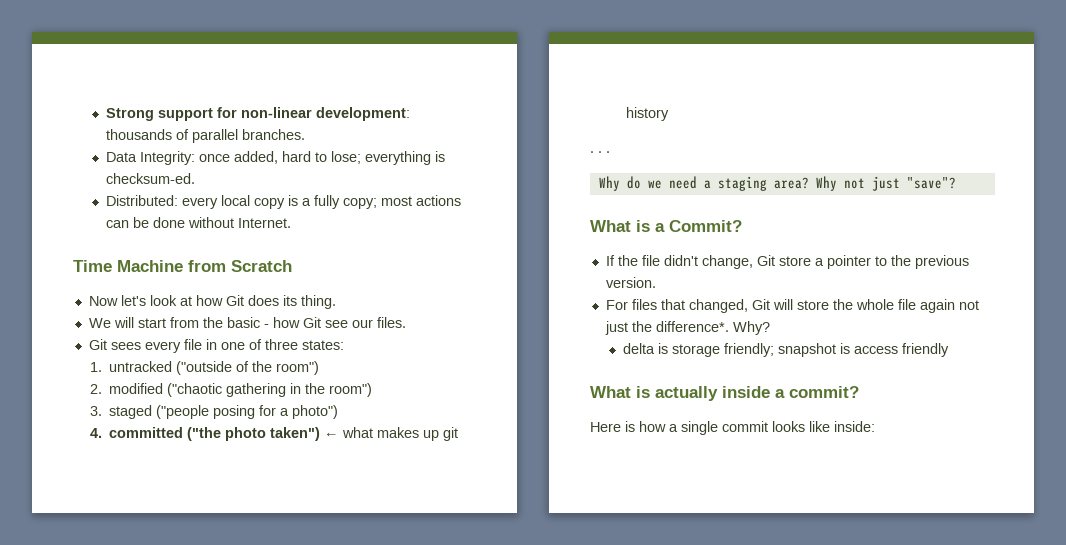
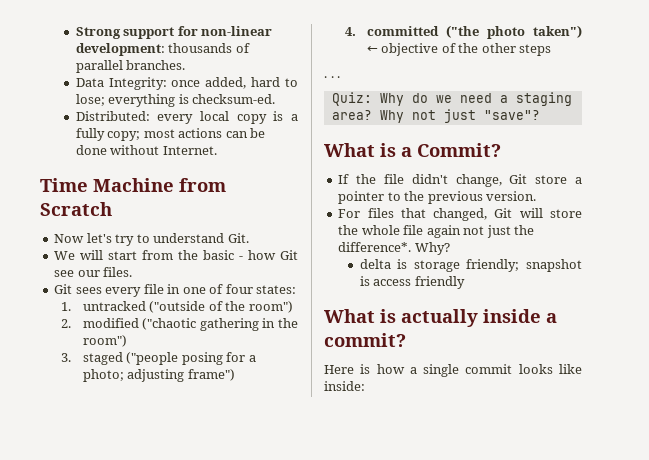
[149,295,336,309] look at how Git does its thing. -> [115,233,249,246] try to understand Git.
[264,339,298,350] three -> [225,284,253,294] four
[292,405,339,419] photo") -> [82,369,235,382] photo; adjusting frame")
[342,427,459,441] [626,107,670,121] what makes up git history -> [381,43,552,56] objective of the other steps
(610, 152) none -> [331,92,372,106] Quiz:

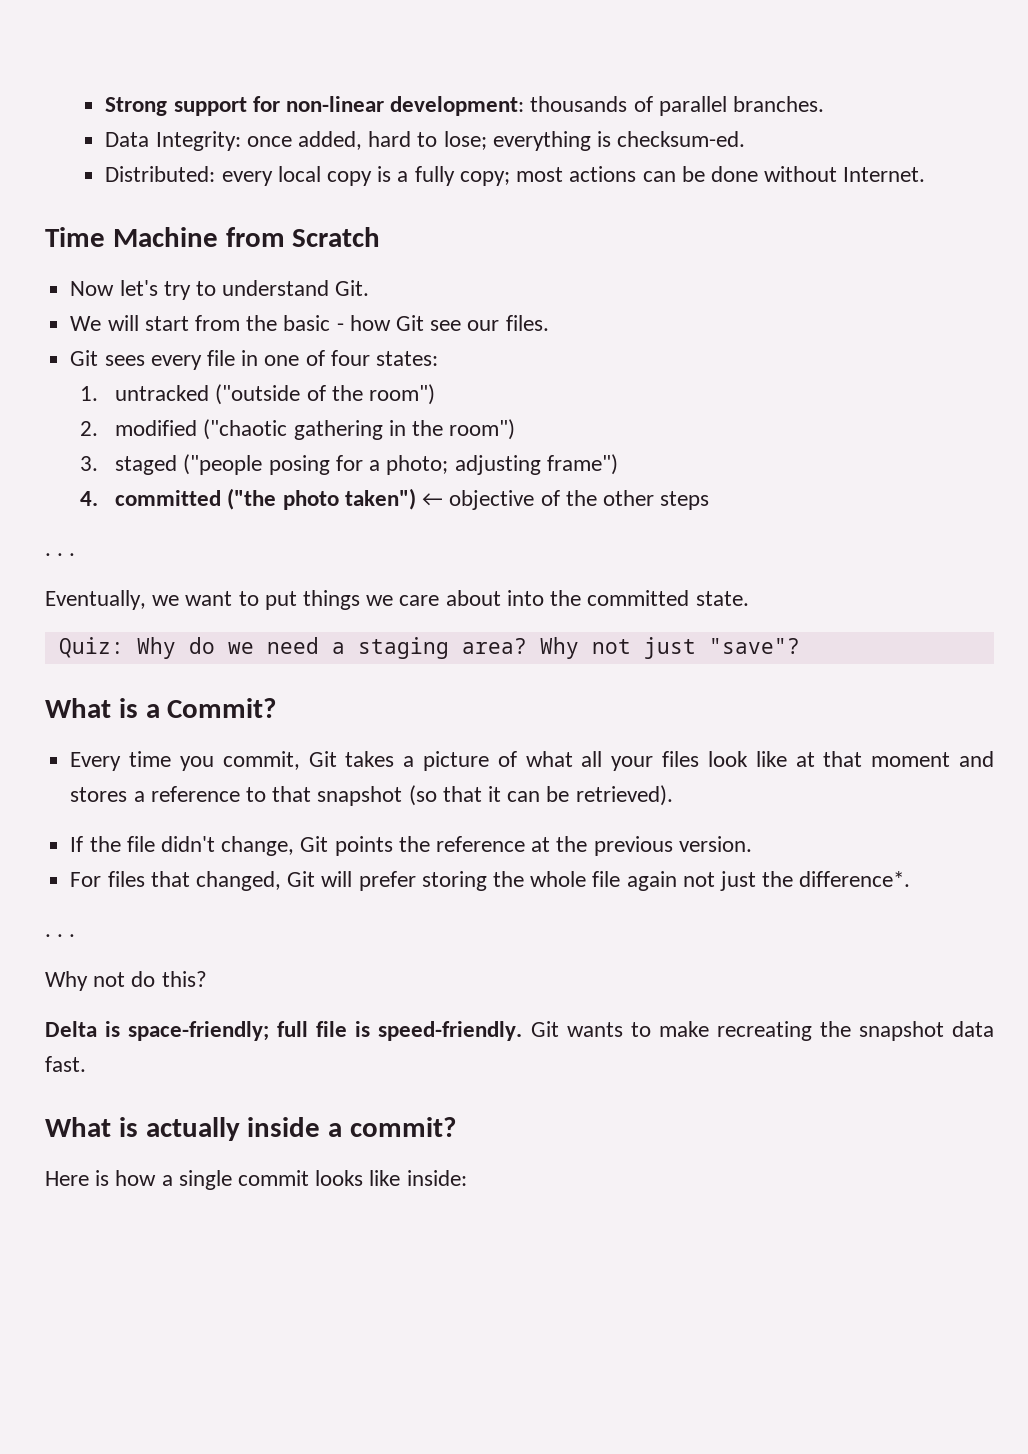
(341, 77) none -> [45,590,749,610] // Eventually, we want to put things we care about into the committed state.
(501, 150) none -> [70,751,995,771] [70,785,673,806] // Every time you commit, Git takes a picture of what all your files look like at that moment and stores a reference to that snapshot (so that it can be retrieved).
[535,175,582,184] [338,191,401,204] store a pointer to -> [334,836,551,856] points the reference at
[550,209,582,218] store -> [358,871,487,891] prefer storing
[414,242,450,255] [359,259,582,272] [359,276,465,289] Why? // delta is storage friendly; snapshot is access friendly -> [45,934,76,937] [45,971,207,991] [45,1021,994,1041] [45,1056,86,1072] // . . . // Why not do this? // Delta is space-friendly; full file is speed-friendly. Git wants to make recreating the snapshot data fast.

